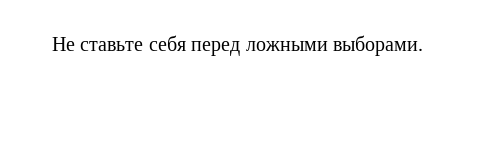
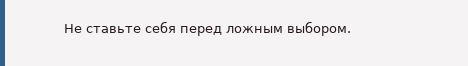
[245,35,423,56] ложными выборами. -> [226,21,351,36] ложным выбором.

